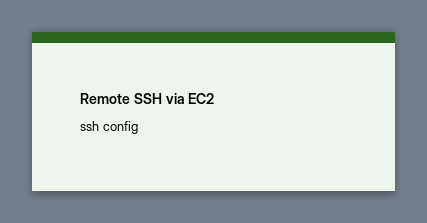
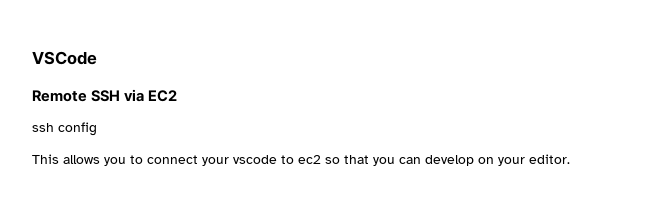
(80, 98) none -> [32,51,97,65] VSCode //
(138, 127) none -> [32,154,570,166] // This allows you to connect your vscode to ec2 so that you can develop on your editor.

